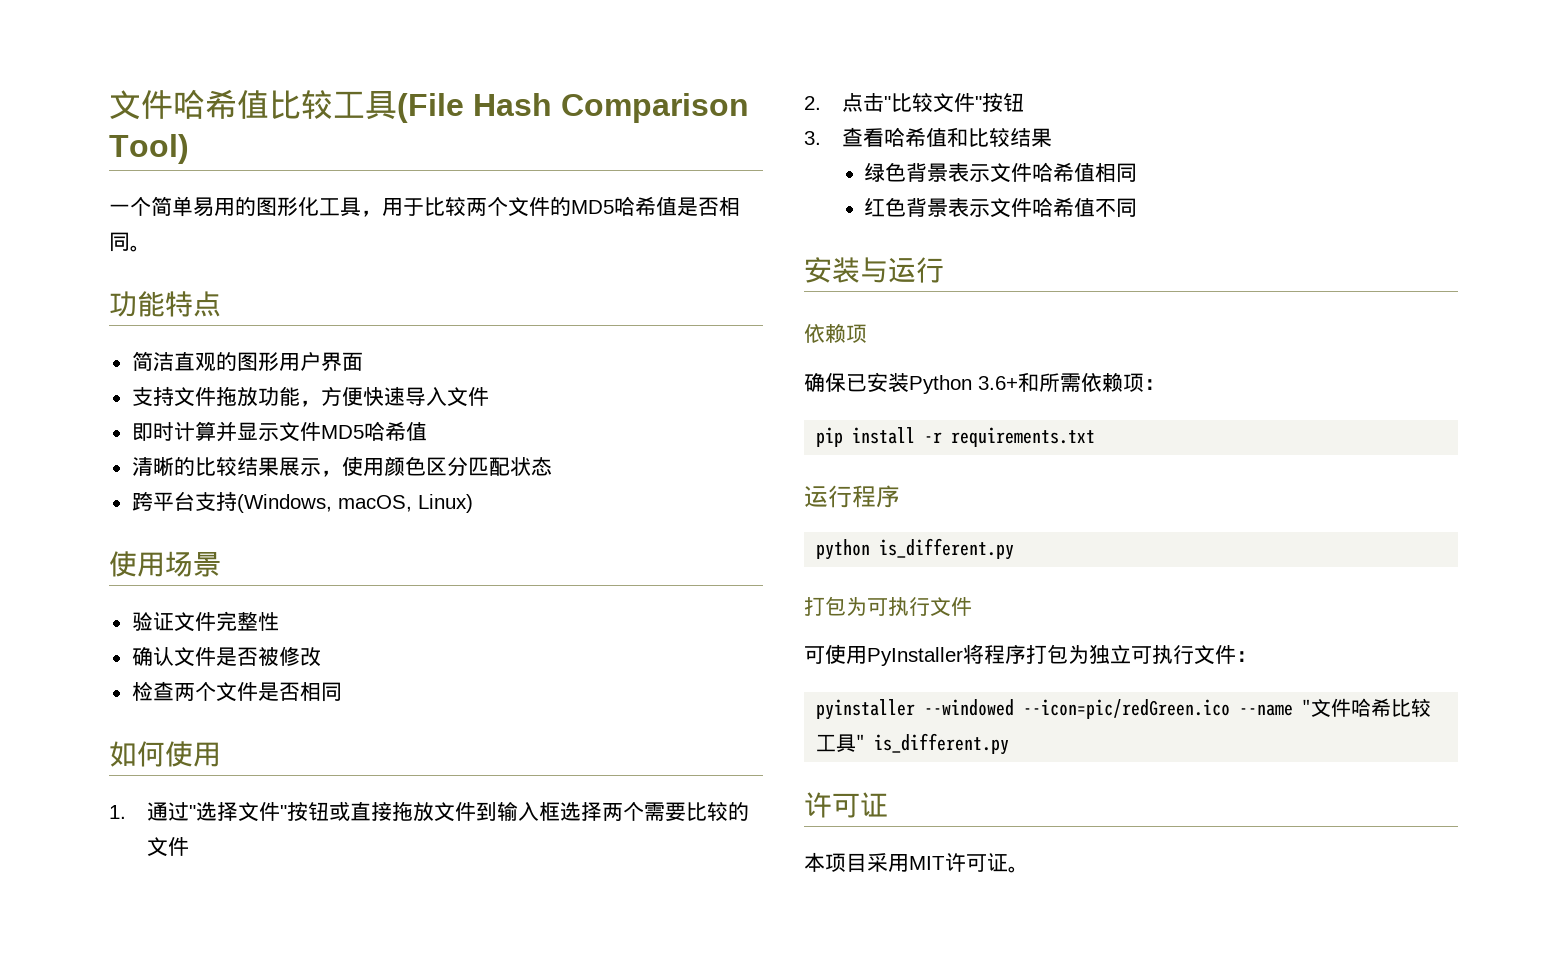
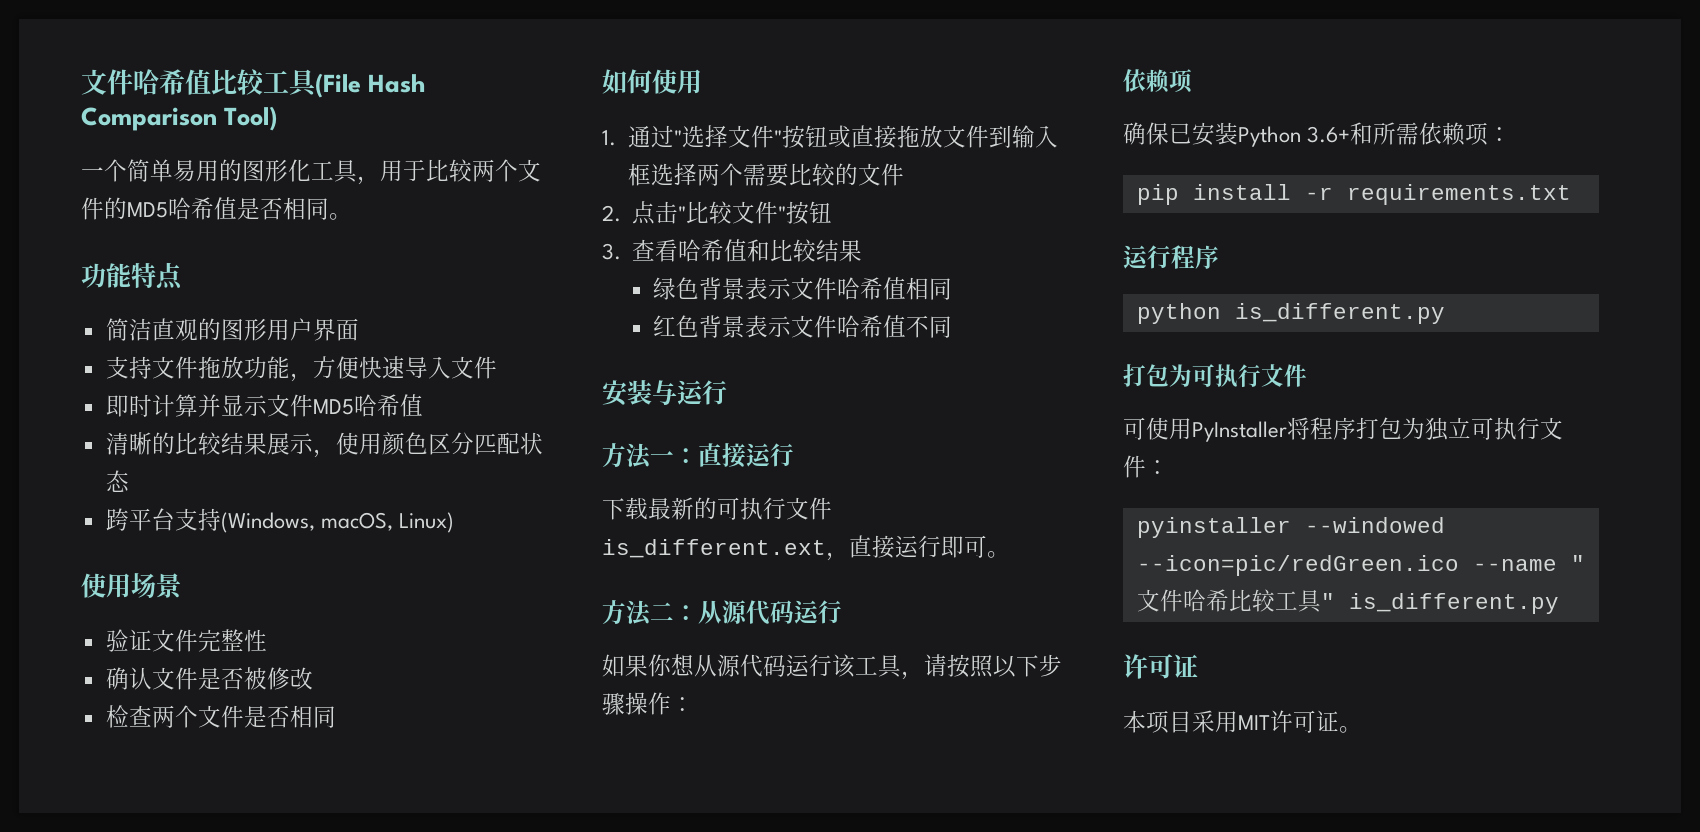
(944, 270) none -> [602,443,794,469] [602,497,832,520] [602,535,1010,561] [602,600,842,626] [602,654,1062,680] [602,692,694,715] // 方法一：直接运行 // 下载最新的可执行文件is_different.ext，直接运行即可。 // 方法二：从源代码运行 // 如果你想从源代码运行该工具，请按照以下步骤操作：

